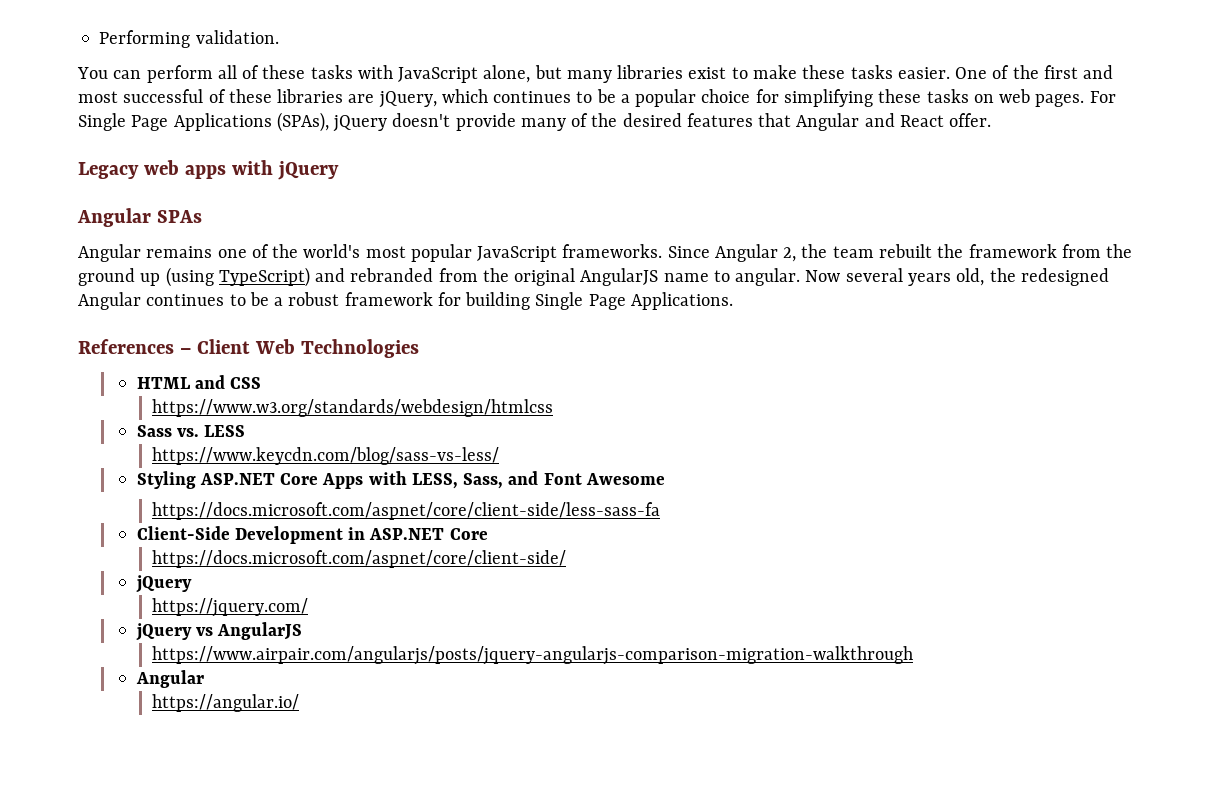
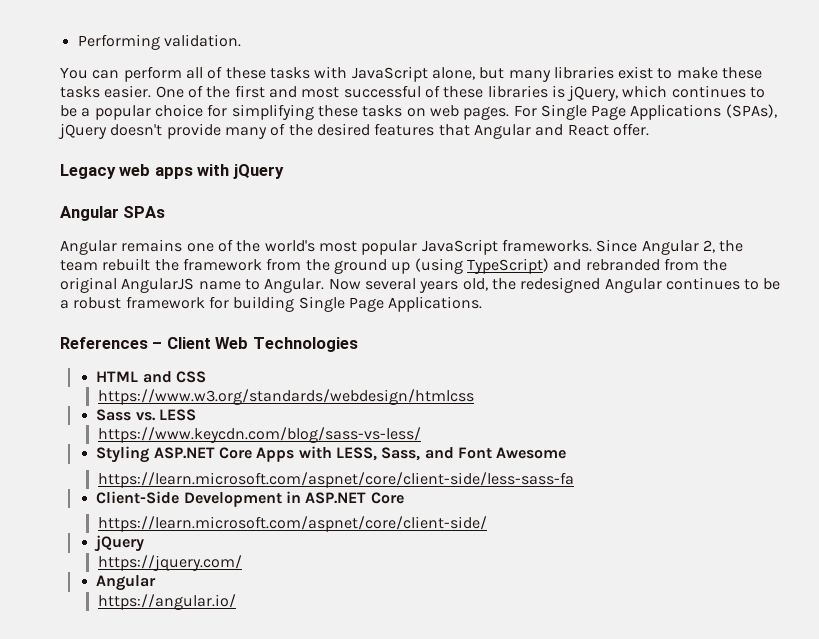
[348,94,375,103] are -> [551,85,565,98] is
[735,268,801,286] angular. -> [264,278,325,293] Angular.
[152,502,661,520] https://docs.microsoft.com/aspnet/core/client-side/less-sass-fa -> [97,472,574,488] https://learn.microsoft.com/aspnet/core/client-side/less-sass-fa
[152,550,567,568] https://docs.microsoft.com/aspnet/core/client-side/ -> [97,516,487,532] https://learn.microsoft.com/aspnet/core/client-side/
[135,622,303,641] [152,646,914,665] // jQuery vs AngularJS // https://www.airpair.com/angularjs/posts/jquery-angularjs-comparison-migration-walkthrough -> (242, 563) none

